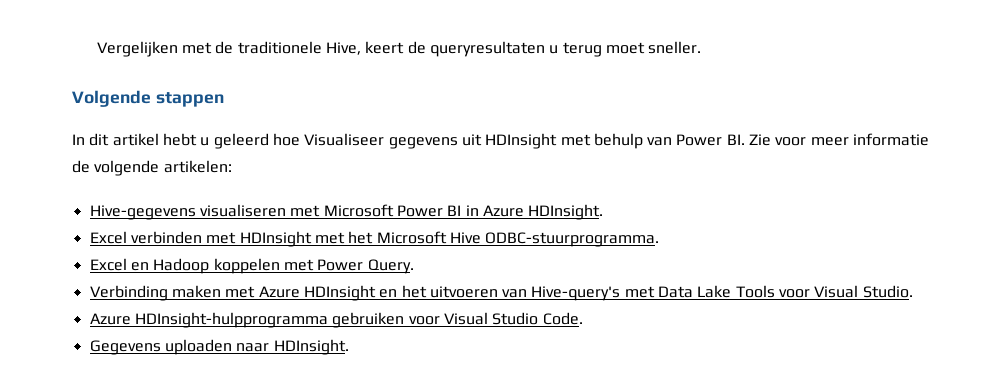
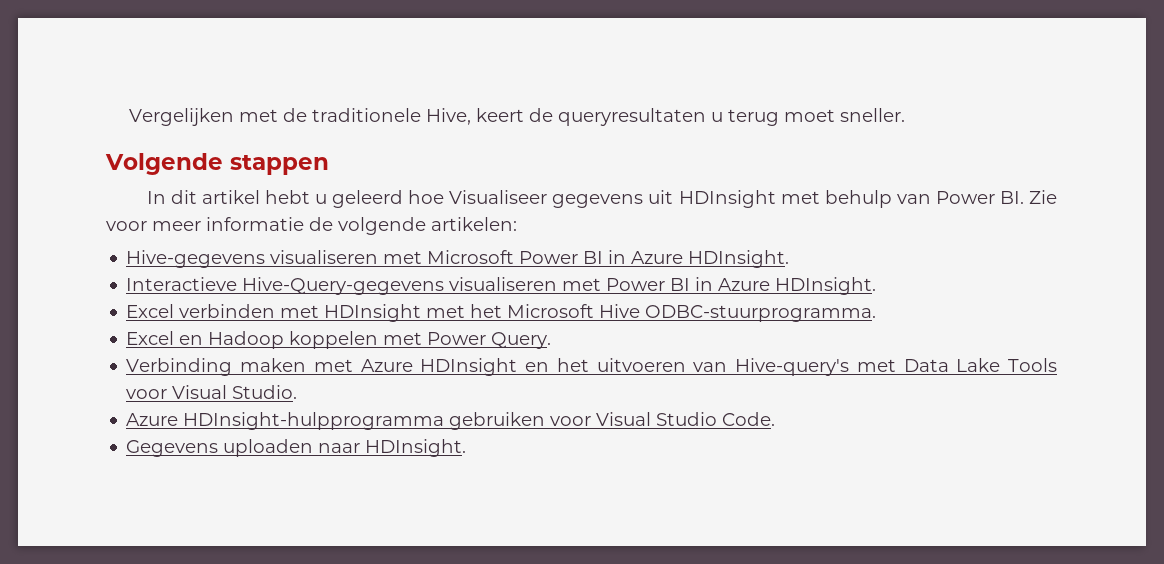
(604, 212) none -> [126,277,877,295] // Interactieve Hive-Query-gegevens visualiseren met Power BI in Azure HDInsight.

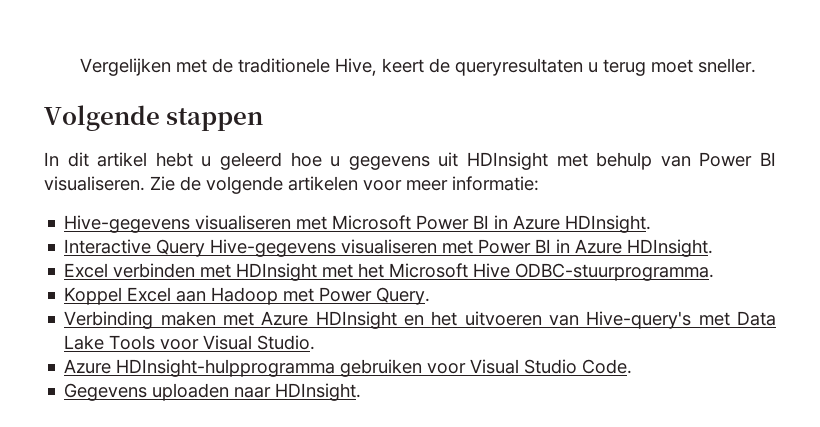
[449,190,548,204] Visualiseer -> [330,156,341,167] u
[999,190,1057,204] [106,217,517,235] BI. Zie voor meer informatie de volgende artikelen: -> [760,152,777,166] [44,176,539,194] BI visualiseren. Zie de volgende artikelen voor meer informatie:
[126,277,445,295] Interactieve Hive-Query-gegevens -> [64,239,337,257] Interactive Query Hive-gegevens
[126,331,379,349] Excel en Hadoop koppelen -> [64,287,279,305] Koppel Excel aan Hadoop

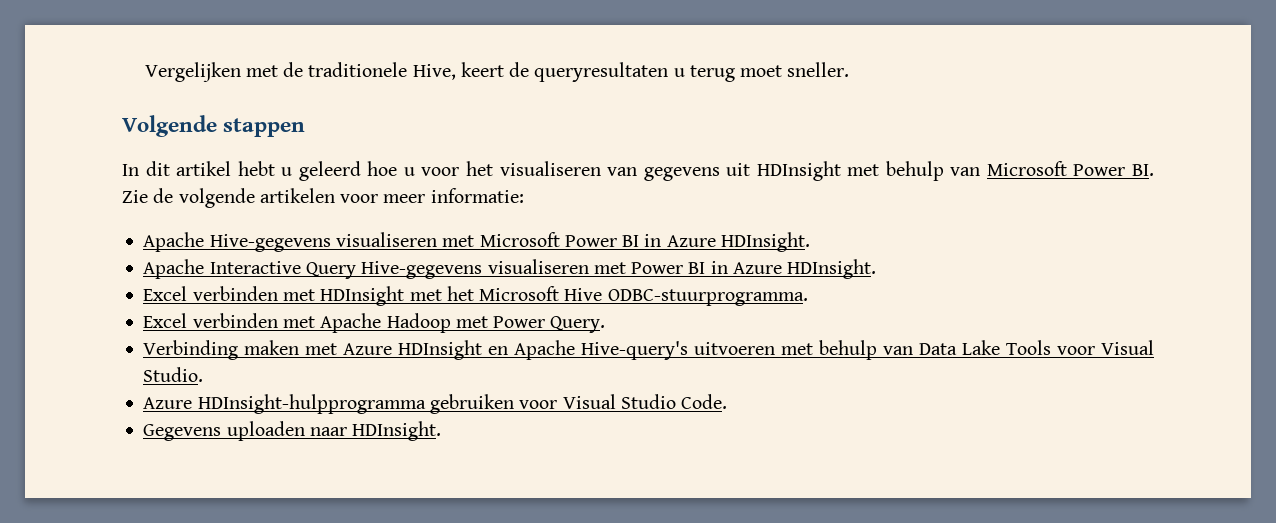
(341, 161) none -> [421,161,638,176] voor het visualiseren van
[699,152,777,167] [44,176,145,191] Power BI visualiseren. -> [986,161,1154,176] Microsoft Power BI.
(539, 183) none -> [143,232,205,252] Apache
(652, 224) none -> [143,259,205,279] Apache
[64,287,207,305] Koppel Excel aan -> [143,313,382,333] Excel verbinden met Apache
[431,311,730,329] het uitvoeren van Hive-query's met -> [514,340,914,360] Apache Hive-query's uitvoeren met behulp van

